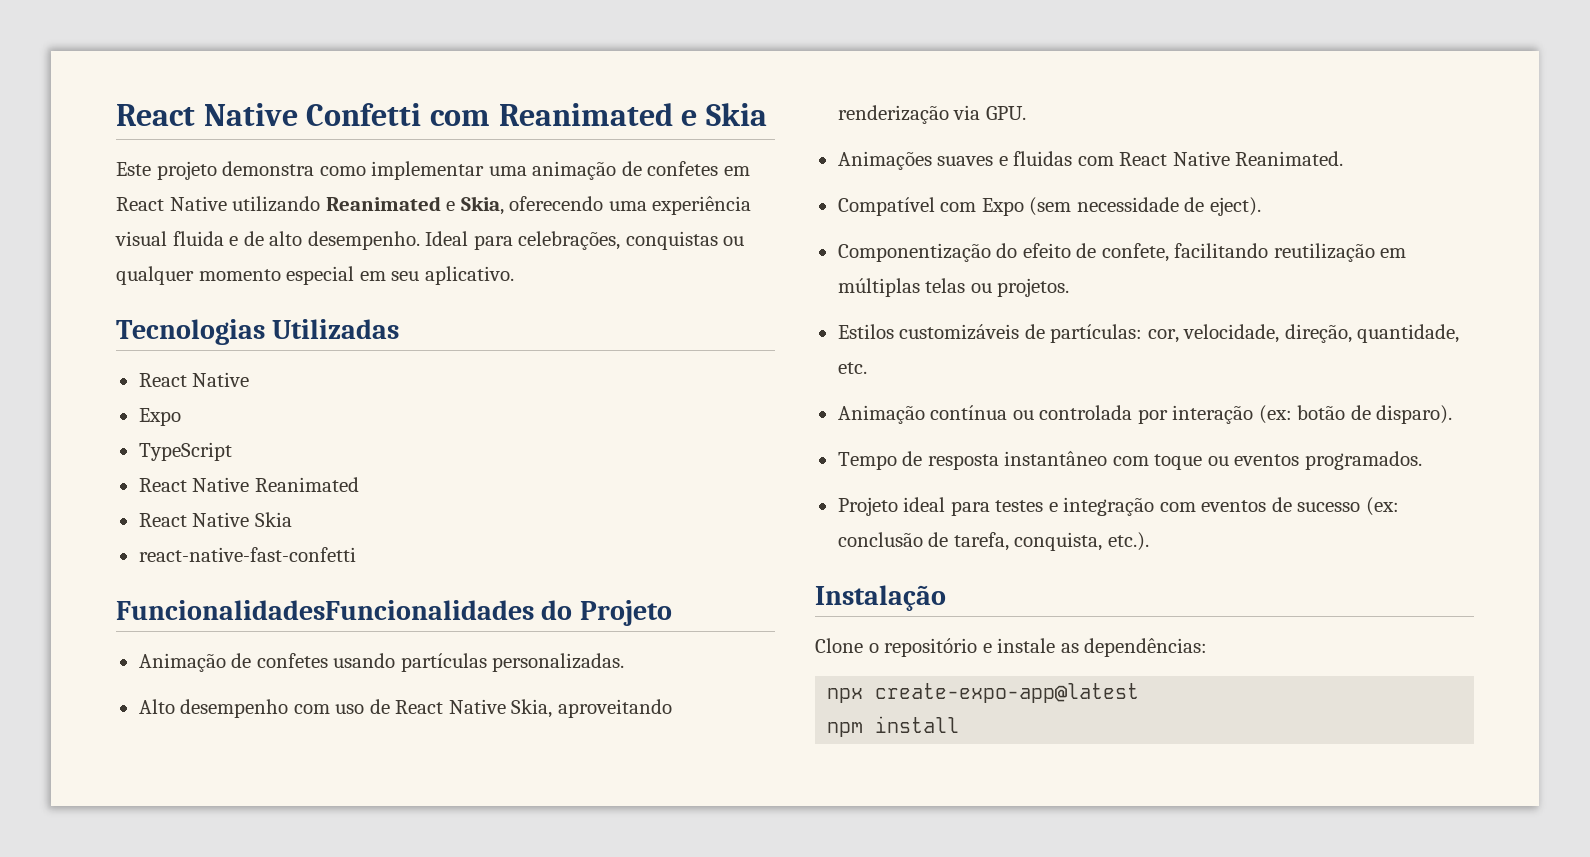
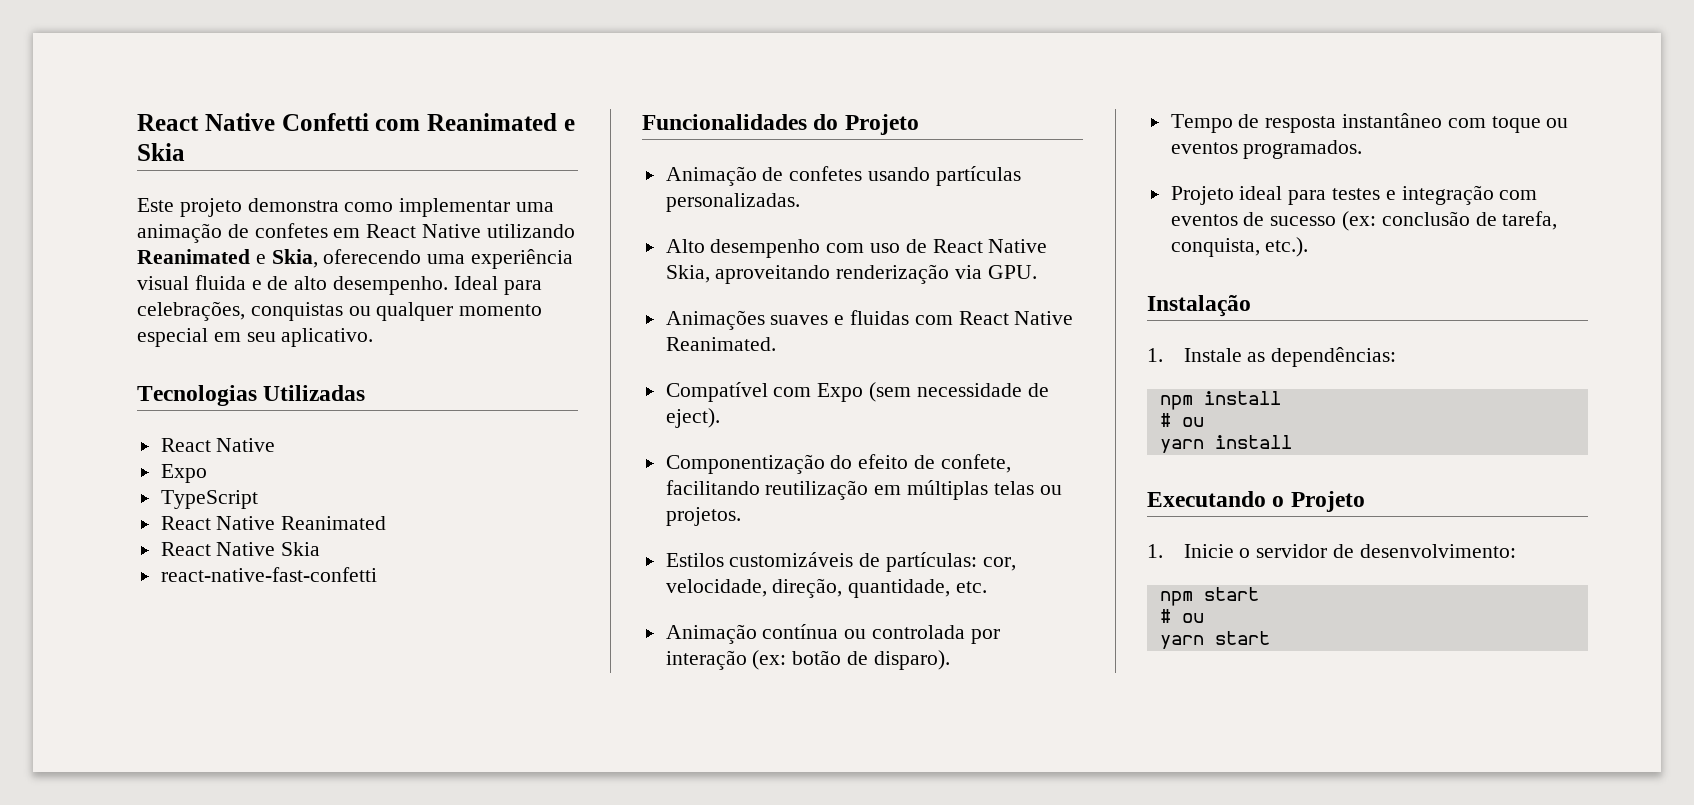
[116,600,534,620] FuncionalidadesFuncionalidades -> [642,114,807,130] Funcionalidades
[815,638,1208,657] [827,683,1140,703] [827,716,960,737] Clone o repositório e instale as dependências: // npx create-expo-app@latest // npm install -> [1147,347,1397,367] [1159,391,1281,410] [1159,413,1204,427] [1159,435,1292,453] [1147,491,1365,512] [1147,544,1516,558] [1159,587,1259,606] [1159,609,1204,623] [1159,631,1270,649] 1. Instale as dependências: // npm install // # ou // yarn install // Executando o Projeto // 1. Inicie o servidor de desenvolvimento: // npm start // # ou // yarn start

